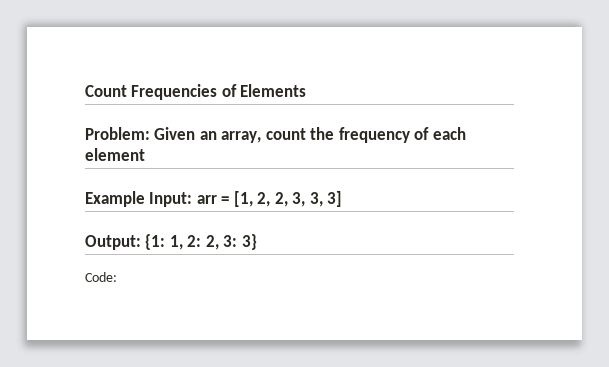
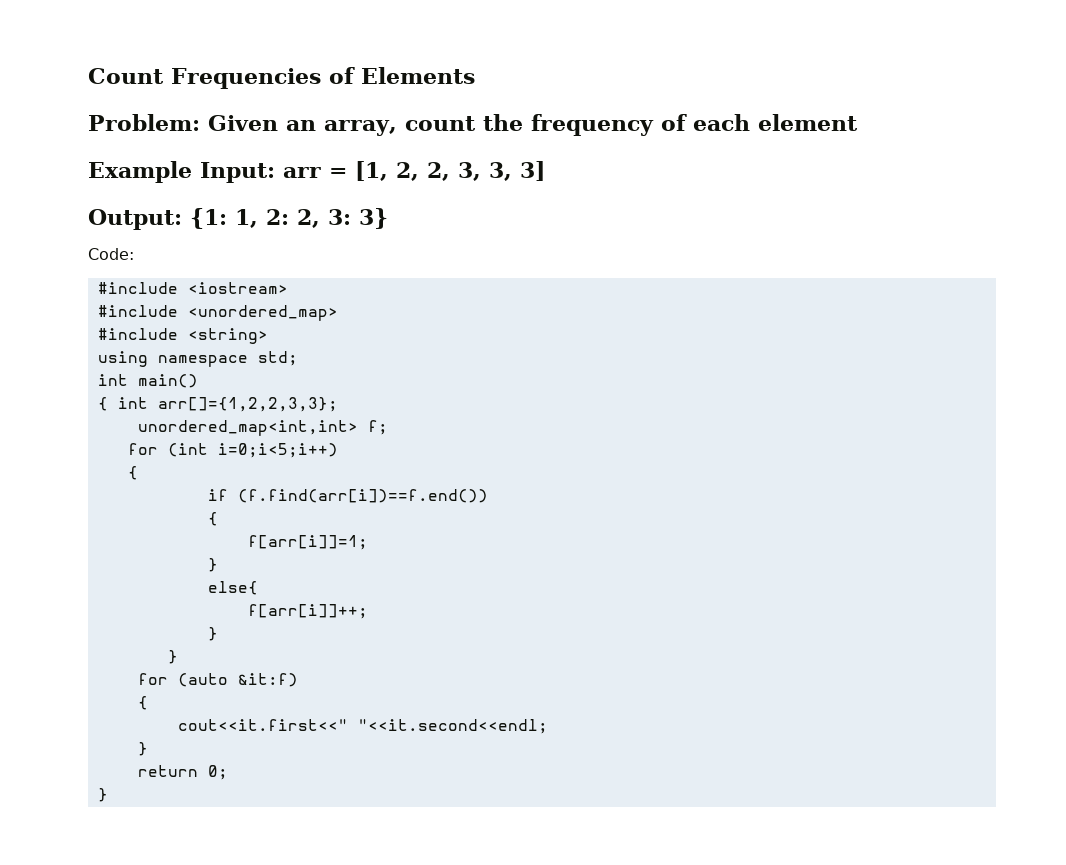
(117, 277) none -> [97,282,288,294] [97,305,338,321] [97,328,268,344] [97,351,298,367] [97,374,198,388] [97,397,338,412] [137,420,388,436] [127,443,338,458] [127,466,138,480] [207,489,488,503] [207,512,218,526] [247,535,368,550] [207,558,218,572] [207,581,258,595] [247,604,368,619] [207,627,218,641] [167,650,178,664] [137,673,298,687] [137,696,148,710] [177,719,548,734] [137,742,148,756] [137,765,228,780] [97,788,108,802] // #include <iostream> // #include <unordered_map> // #include <string> // using namespace std; // int main() // { int arr[]={1,2,2,3,3}; // unordered_map<int,int> f; // for (int i=0;i<5;i++) // { // if (f.find(arr[i])==f.end()) // { // f[arr[i]]=1; // } // else{ // f[arr[i]]++; // } // } // for (auto &it:f) // { // cout<<it.first<<" "<<it.second<<endl; // } // return 0; // }

